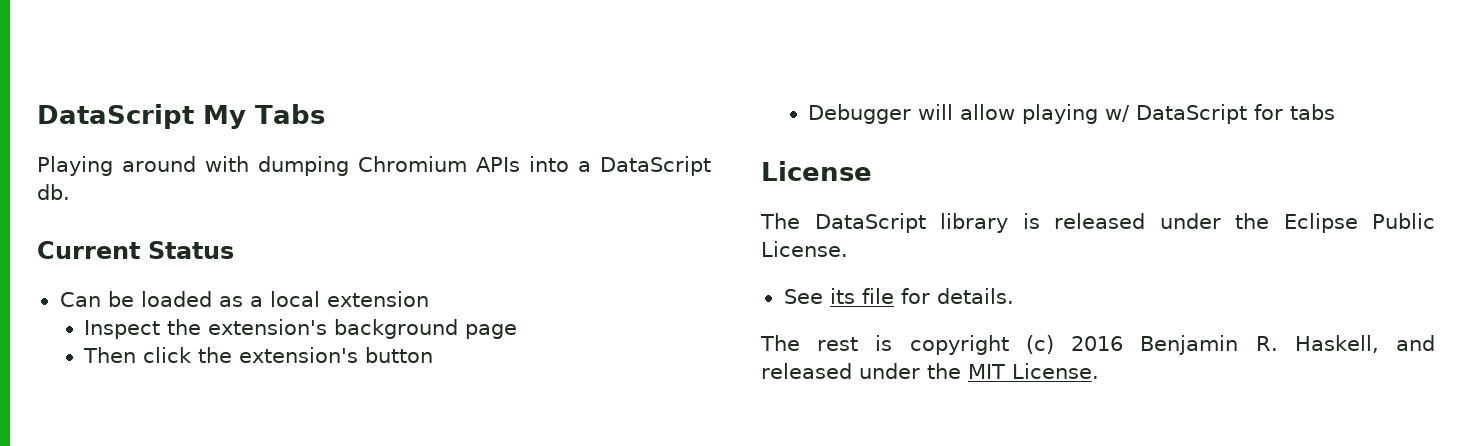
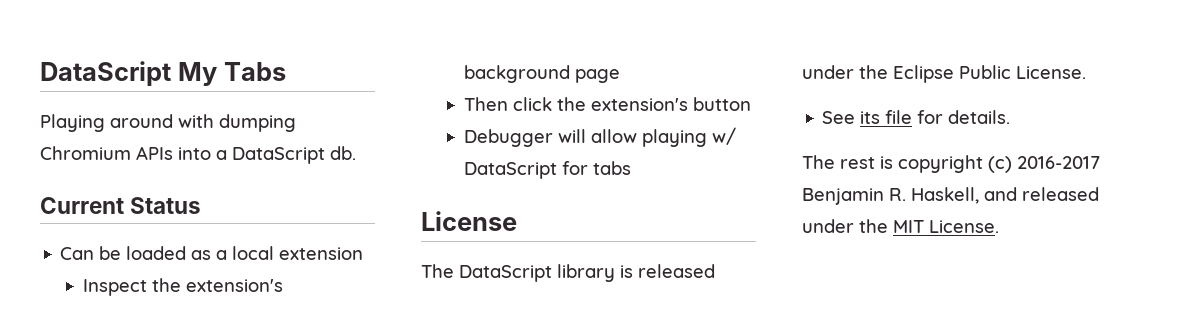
[1071,336,1124,351] 2016 -> [1017,156,1100,169] 2016-2017

